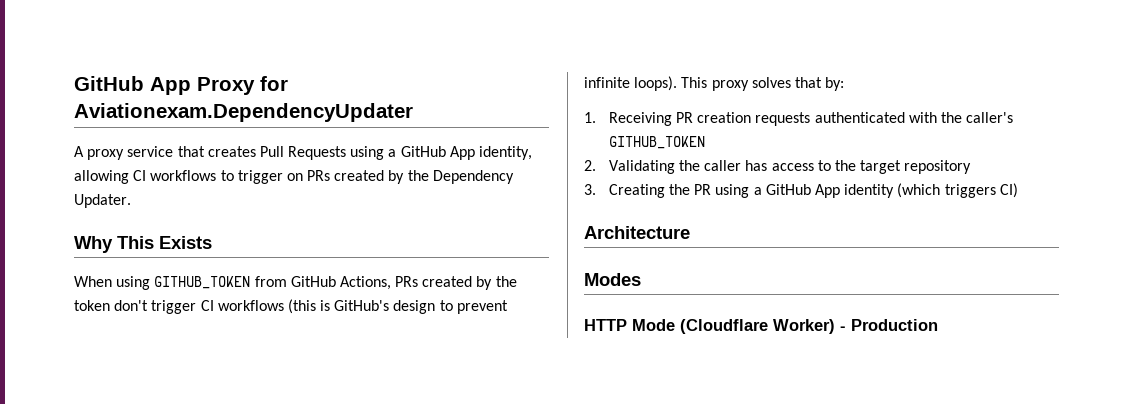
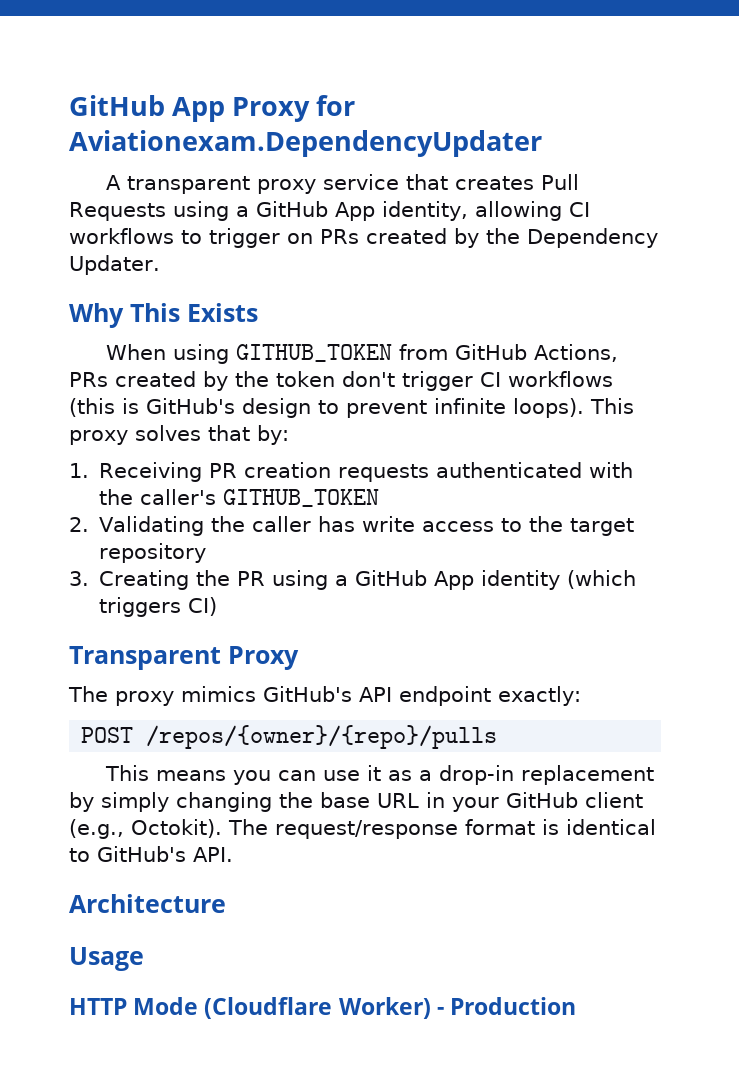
(84, 151) none -> [127,176,251,194] transparent
(768, 165) none -> [362,516,416,532] write
(1018, 190) none -> [69,646,299,670] [68,686,581,706] [81,725,498,749] [105,765,655,785] [69,792,643,812] [69,819,656,839] [69,846,233,862] // Transparent Proxy // The proxy mimics GitHub's API endpoint exactly: // POST /repos/{owner}/{repo}/pulls // This means you can use it as a drop-in replacement by simply changing the base URL in your GitHub client (e.g., Octokit). The request/response format is identical to GitHub's API.
[584,273,641,286] Modes -> [69,947,144,971] Usage

